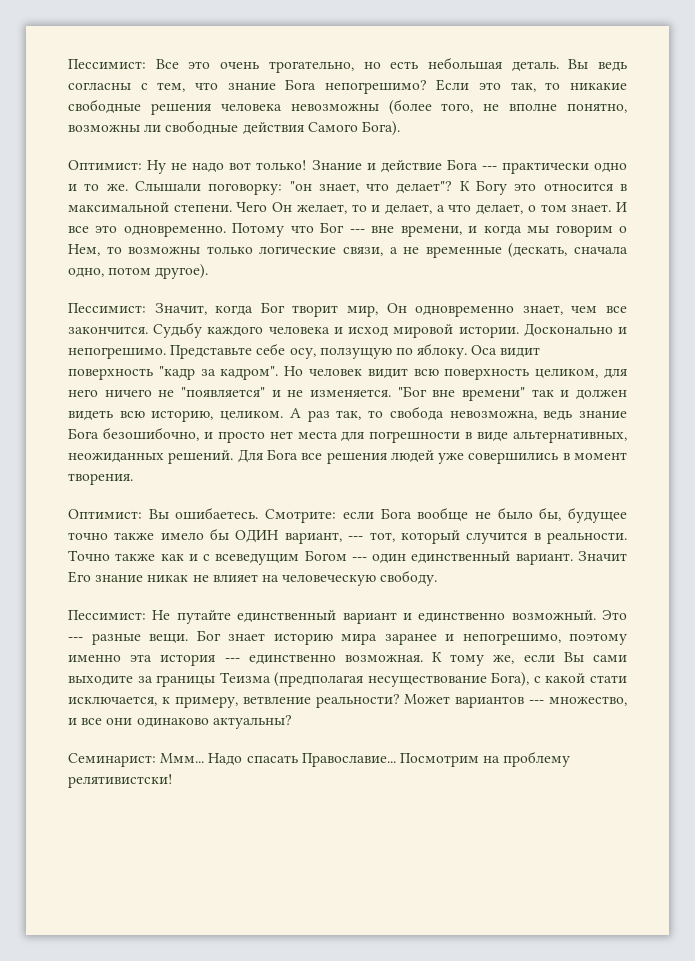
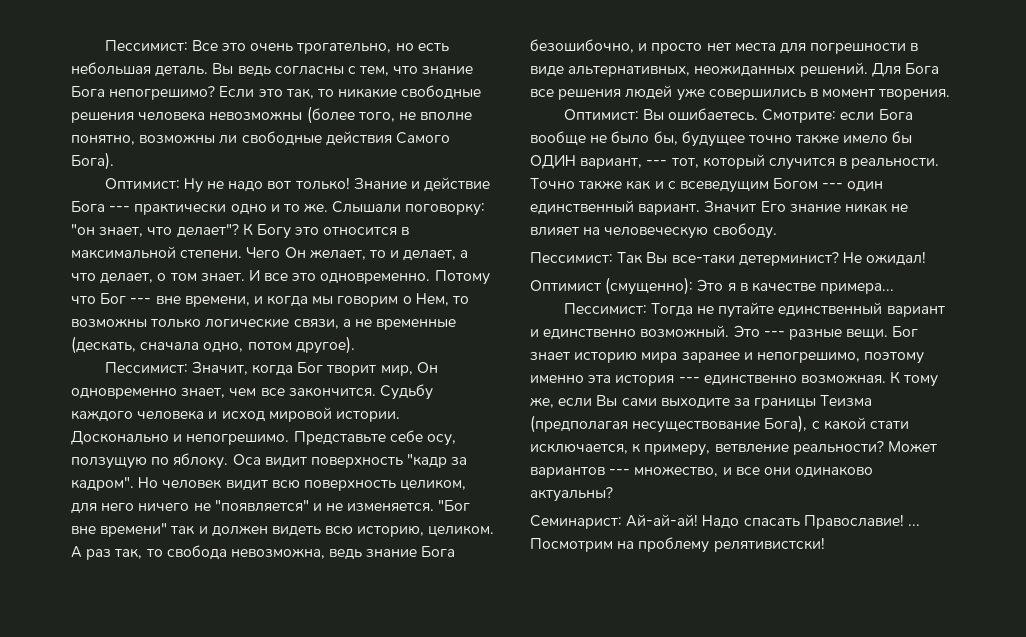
[152,610,171,620] Не -> [617,251,927,266] [530,277,895,295] [563,303,715,317] Так Вы все-таки детерминист? Не ожидал! // Оптимист (смущенно): Это я в качестве примера... // Пессимист: Тогда не
[160,753,205,763] Ммм... -> [626,514,699,527] Ай-ай-ай!
[301,753,396,767] Православие... -> [803,514,920,529] Православие! ...

